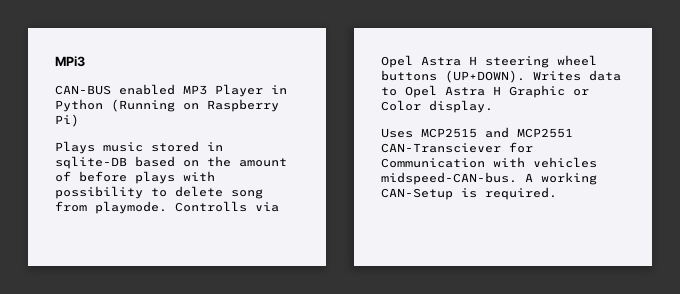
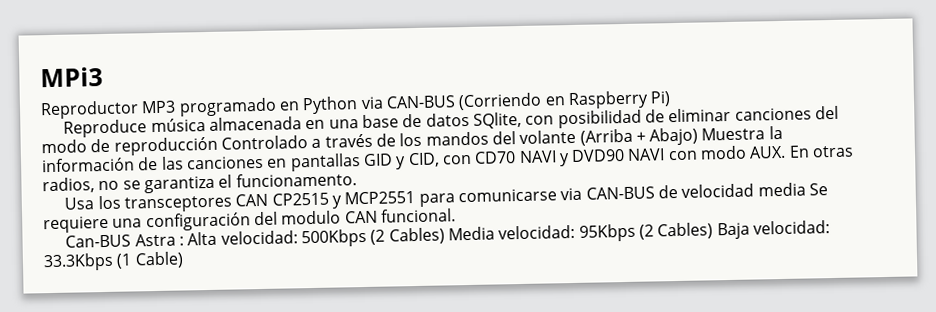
[55,84,287,97] [55,99,279,112] [55,114,79,127] [55,141,223,154] [55,156,287,169] [55,171,215,184] [55,186,263,199] [55,201,279,214] [381,55,597,68] [381,70,621,83] [381,85,589,98] [381,100,493,113] [381,127,573,138] [381,142,533,153] [381,157,597,168] [381,172,597,185] [381,187,557,200] CAN-BUS enabled MP3 Player in Python (Running on Raspberry Pi) // Plays music stored in sqlite-DB based on the amount of before plays with possibility to delete song from playmode. Controlls via Opel Astra H steering wheel buttons (UP+DOWN). Writes data to Opel Astra H Graphic or Color display. // Uses MCP2515 and MCP2551 CAN-Transciever for Communication with vehicles midspeed-CAN-bus. A working CAN-Setup is required. -> [40,90,672,120] [63,105,839,138] [41,125,783,156] [41,145,855,173] [42,172,357,194] [64,182,828,213] [43,208,456,234] [65,220,830,248] [43,251,184,272] Reproductor MP3 programado en Python via CAN-BUS (Corriendo en Raspberry Pi) // Reproduce música almacenada en una base de datos SQlite, con posibilidad de eliminar canciones del modo de reproducción Controlado a través de los mandos del volante (Arriba + Abajo) Muestra la información de las canciones en pantallas GID y CID, con CD70 NAVI y DVD90 NAVI con modo AUX. En otras radios, no se garantiza el funcionamento. // Usa los transceptores CAN CP2515 y MCP2551 para comunicarse via CAN-BUS de velocidad media Se requiere una configuración del modulo CAN funcional. // Can-BUS Astra : Alta velocidad: 500Kbps (2 Cables) Media velocidad: 95Kbps (2 Cables) Baja velocidad: 33.3Kbps (1 Cable)

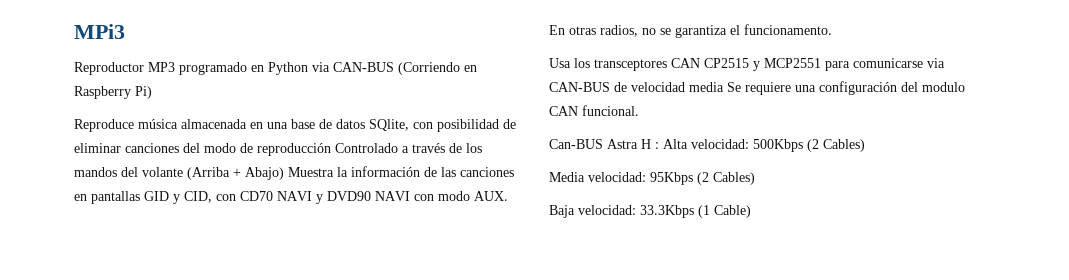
(176, 240) none -> [641,139,651,149] H
(445, 236) none -> (865, 145) //
(714, 231) none -> (755, 178) //

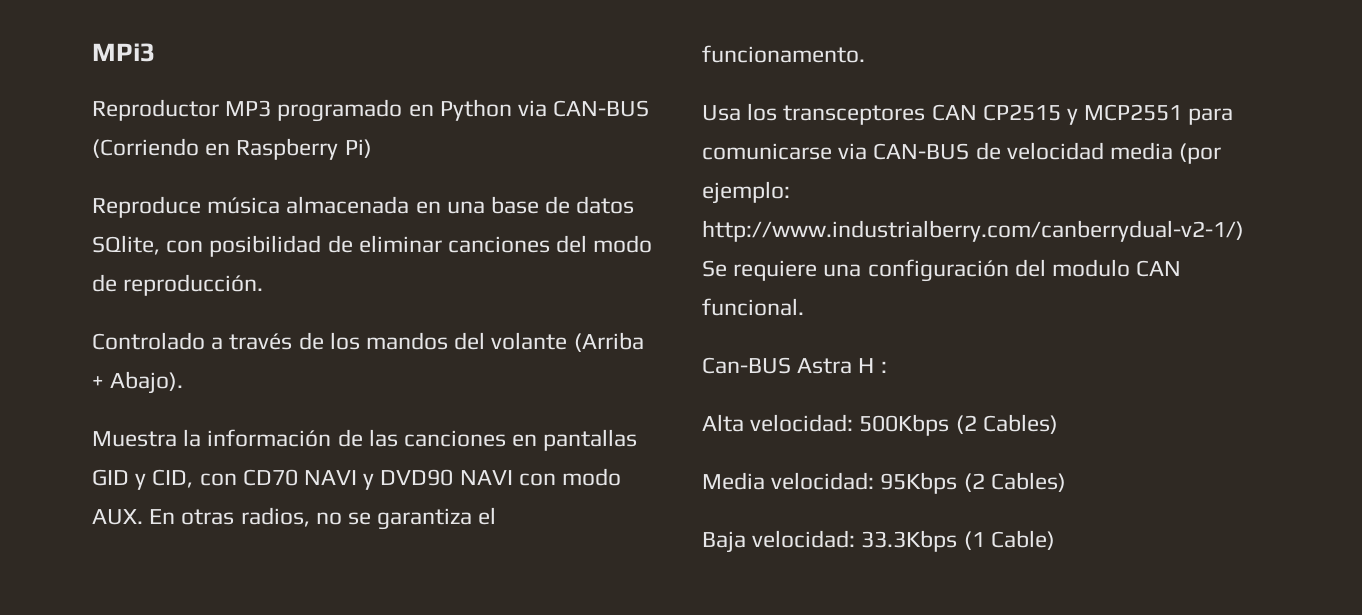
[257,143,331,156] reproducción -> [123,274,264,296] reproducción. //
[245,167,284,180] Abajo) -> [110,371,184,394] Abajo). //
(724, 87) none -> [1179,143,1222,164] [702,181,790,204] [702,220,1244,242] (por ejemplo: http://www.industrialberry.com/canberrydual-v2-1/)
(659, 145) none -> (887, 367) //

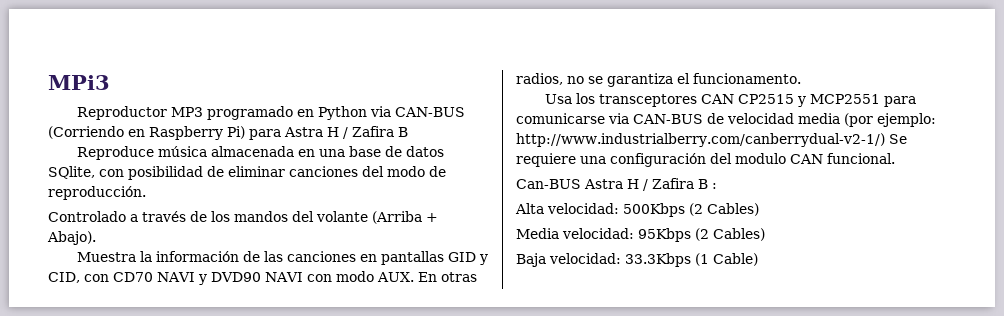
(372, 148) none -> [249,126,408,140] para Astra H / Zafira B
(875, 365) none -> [643,178,708,191] / Zafira B

